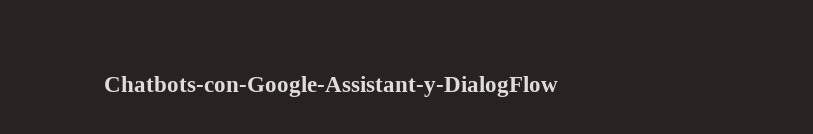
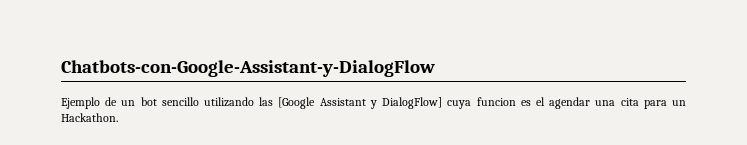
(558, 86) none -> [61,97,686,109] [61,113,118,122] // Ejemplo de un bot sencillo utilizando las [Google Assistant y DialogFlow] cuya funcion es el agendar una cita para un Hackathon.

